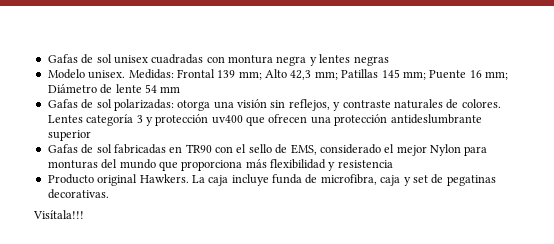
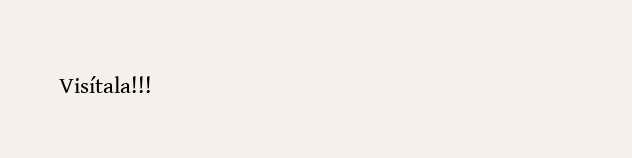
[47,54,389,66] [47,69,508,80] [47,84,181,94] [47,99,501,111] [47,114,482,126] [47,130,91,141] [47,144,488,156] [47,159,393,171] [47,174,496,186] [47,189,109,199] Gafas de sol unisex cuadradas con montura negra y lentes negras // Modelo unisex. Medidas: Frontal 139 mm; Alto 42,3 mm; Patillas 145 mm; Puente 16 mm; Diámetro de lente 54 mm // Gafas de sol polarizadas: otorga una visión sin reflejos, y contraste naturales de colores. Lentes categoría 3 y protección uv400 que ofrecen una protección antideslumbrante superior // Gafas de sol fabricadas en TR90 con el sello de EMS, considerado el mejor Nylon para monturas del mundo que proporciona más flexibilidad y resistencia // Producto original Hawkers. La caja incluye funda de microfibra, caja y set de pegatinas decorativas. // -> (59, 84) none

